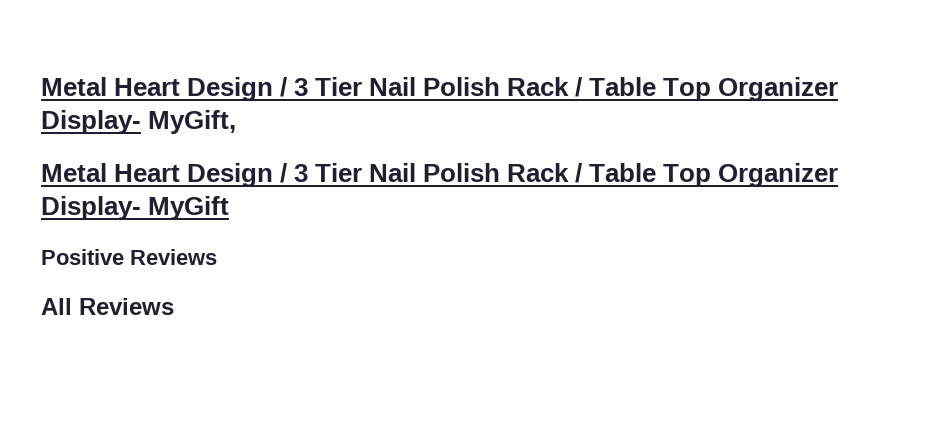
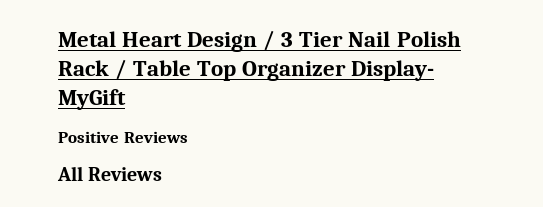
[148,110,237,134] [41,163,839,187] [41,196,141,220] MyGift, // Metal Heart Design / 3 Tier Nail Polish Rack / Table Top Organizer Display- -> (435, 70) none

